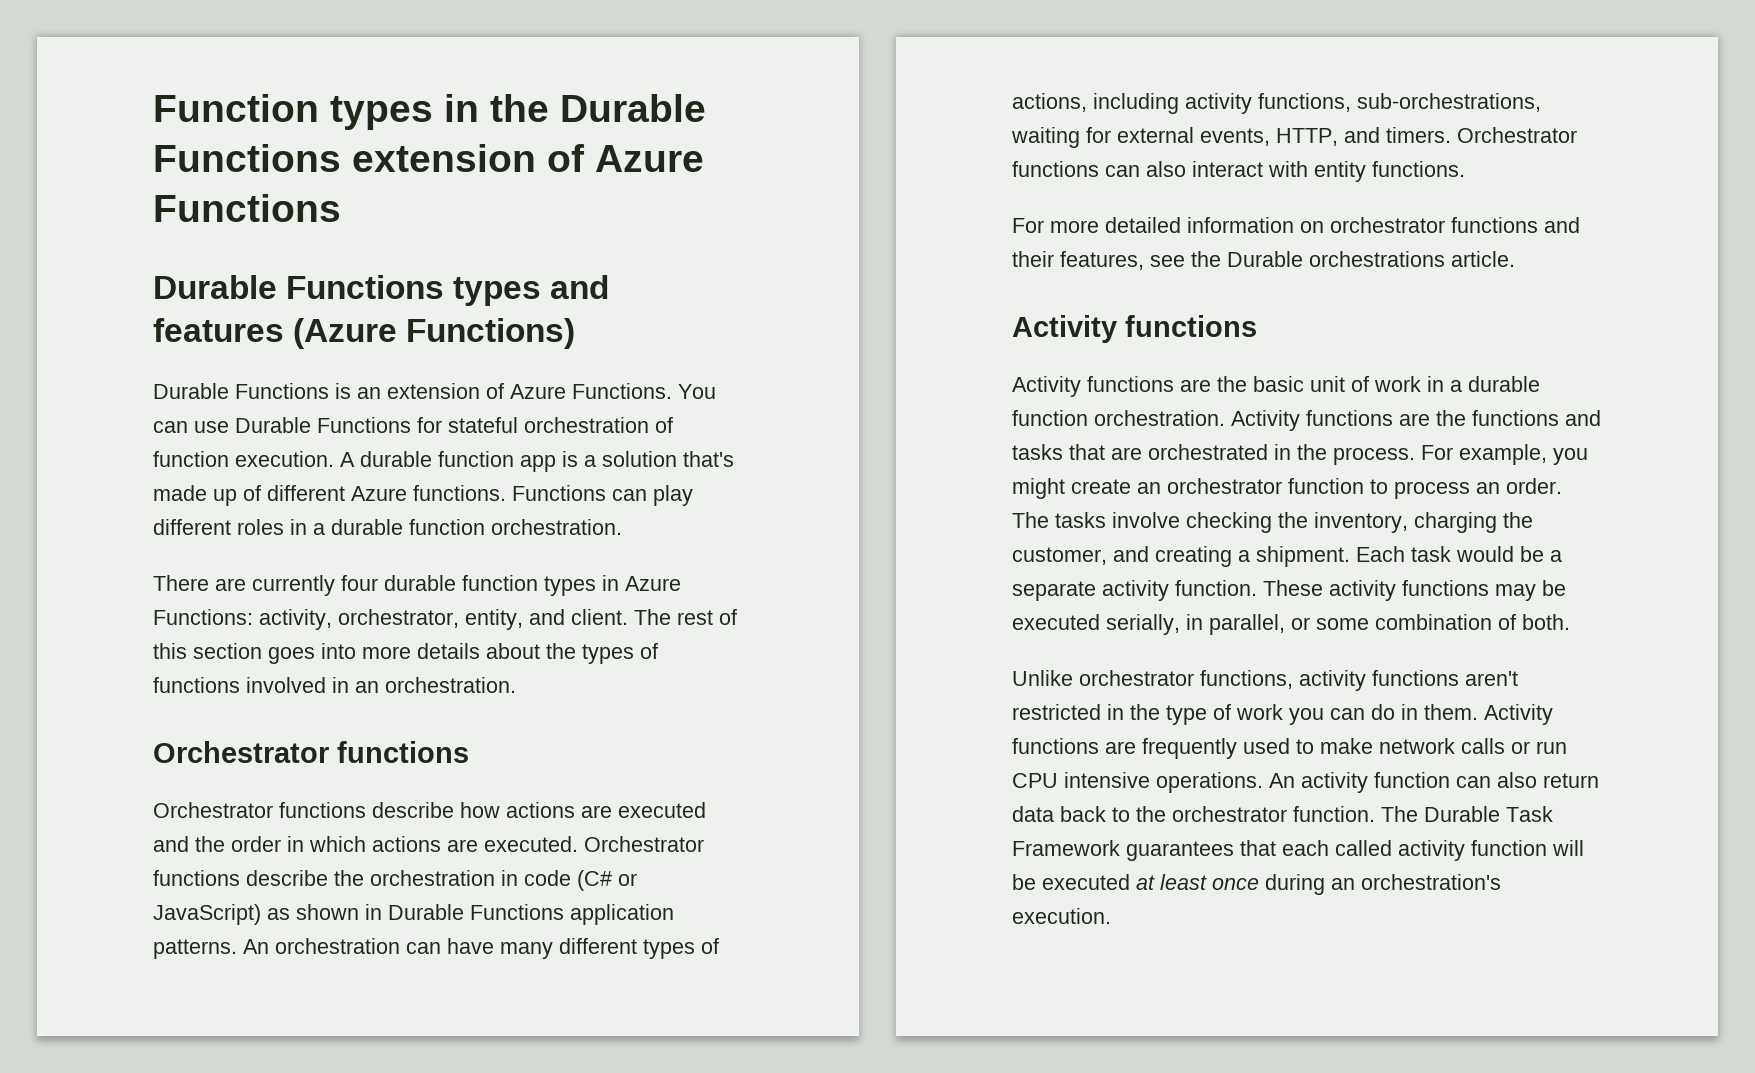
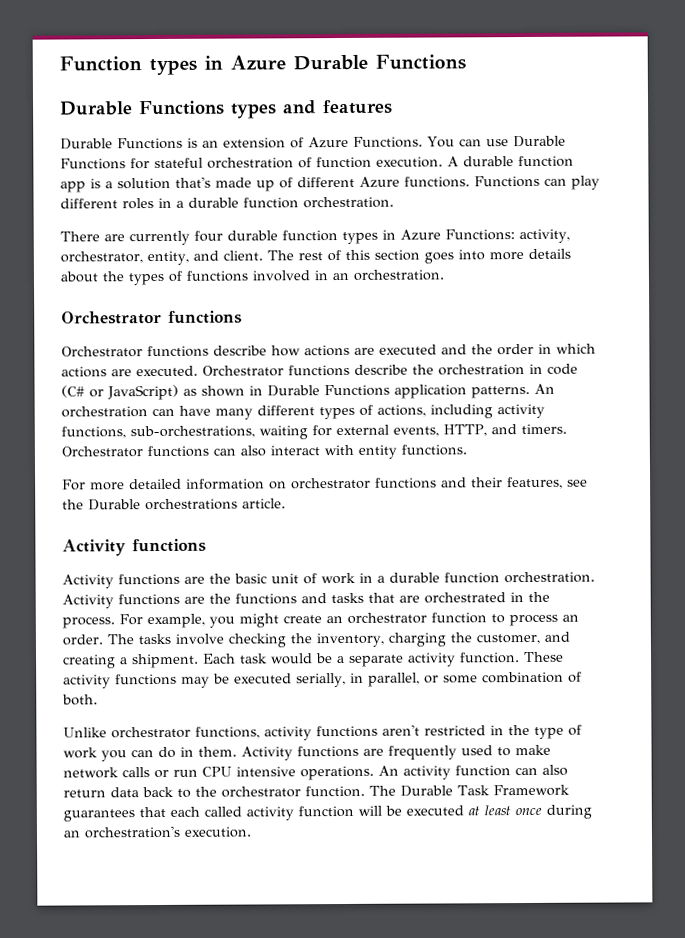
[490,94,706,122] [153,144,704,172] [153,194,341,222] the Durable Functions extension of Azure Functions -> [230,54,466,71] Azure Durable Functions
[293,318,576,349] (Azure Functions) -> (393, 107) none

